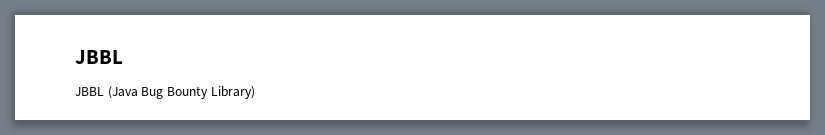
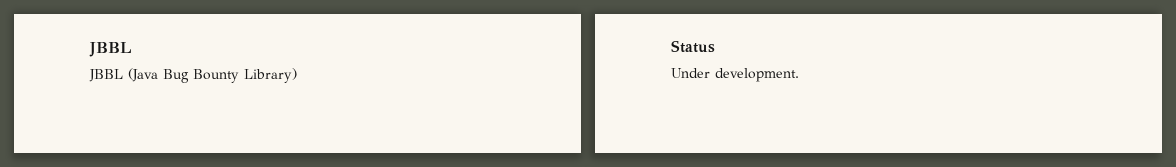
(255, 92) none -> [671,40,715,53] [671,68,799,82] // Status // Under development.

